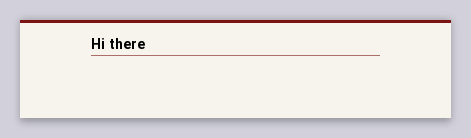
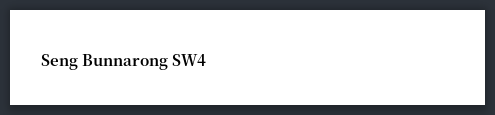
[91,38,145,49] Hi there -> [41,54,207,70] Seng Bunnarong SW4

